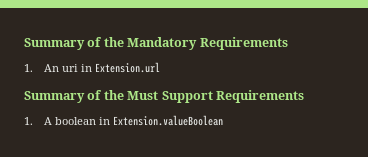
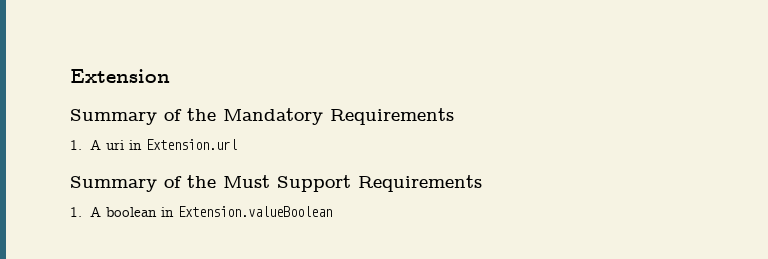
(24, 44) none -> [70,69,170,83] Extension //
[43,64,59,72] An -> [89,139,101,150] A

